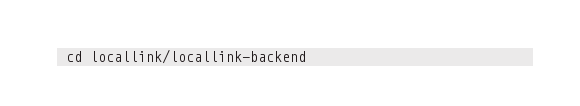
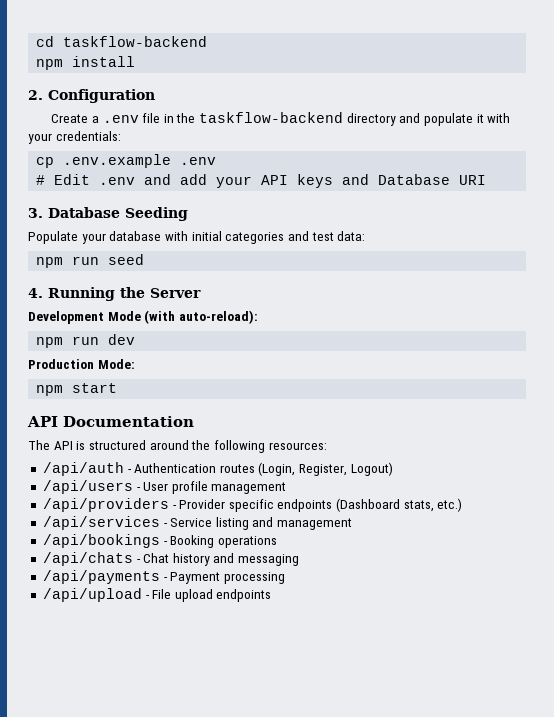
[89,49,306,64] locallink/locallink-backend -> [63,36,208,47] [36,56,136,70] [28,89,155,103] [51,112,511,126] [28,131,121,144] [36,154,217,168] [36,174,487,188] [28,207,188,221] [28,231,366,244] [36,254,145,268] [28,287,201,301] [28,310,258,324] [36,334,136,348] [28,359,135,369] [36,383,118,396] [27,416,194,427] [28,440,327,453] [42,462,393,476] [42,480,287,494] [42,498,463,512] [42,516,353,530] [42,534,277,548] [42,552,300,566] [42,570,285,584] [42,588,272,602] taskflow-backend // npm install // 2. Configuration // Create a .env file in the taskflow-backend directory and populate it with your credentials: // cp .env.example .env // # Edit .env and add your API keys and Database URI // 3. Database Seeding // Populate your database with initial categories and test data: // npm run seed // 4. Running the Server // Development Mode (with auto-reload): // npm run dev // Production Mode: // npm start // API Documentation // The API is structured around the following resources: // /api/auth - Authentication routes (Login, Register, Logout) // /api/users - User profile management // /api/providers - Provider specific endpoints (Dashboard stats, etc.) // /api/services - Service listing and management // /api/bookings - Booking operations // /api/chats - Chat history and messaging // /api/payments - Payment processing // /api/upload - File upload endpoints

